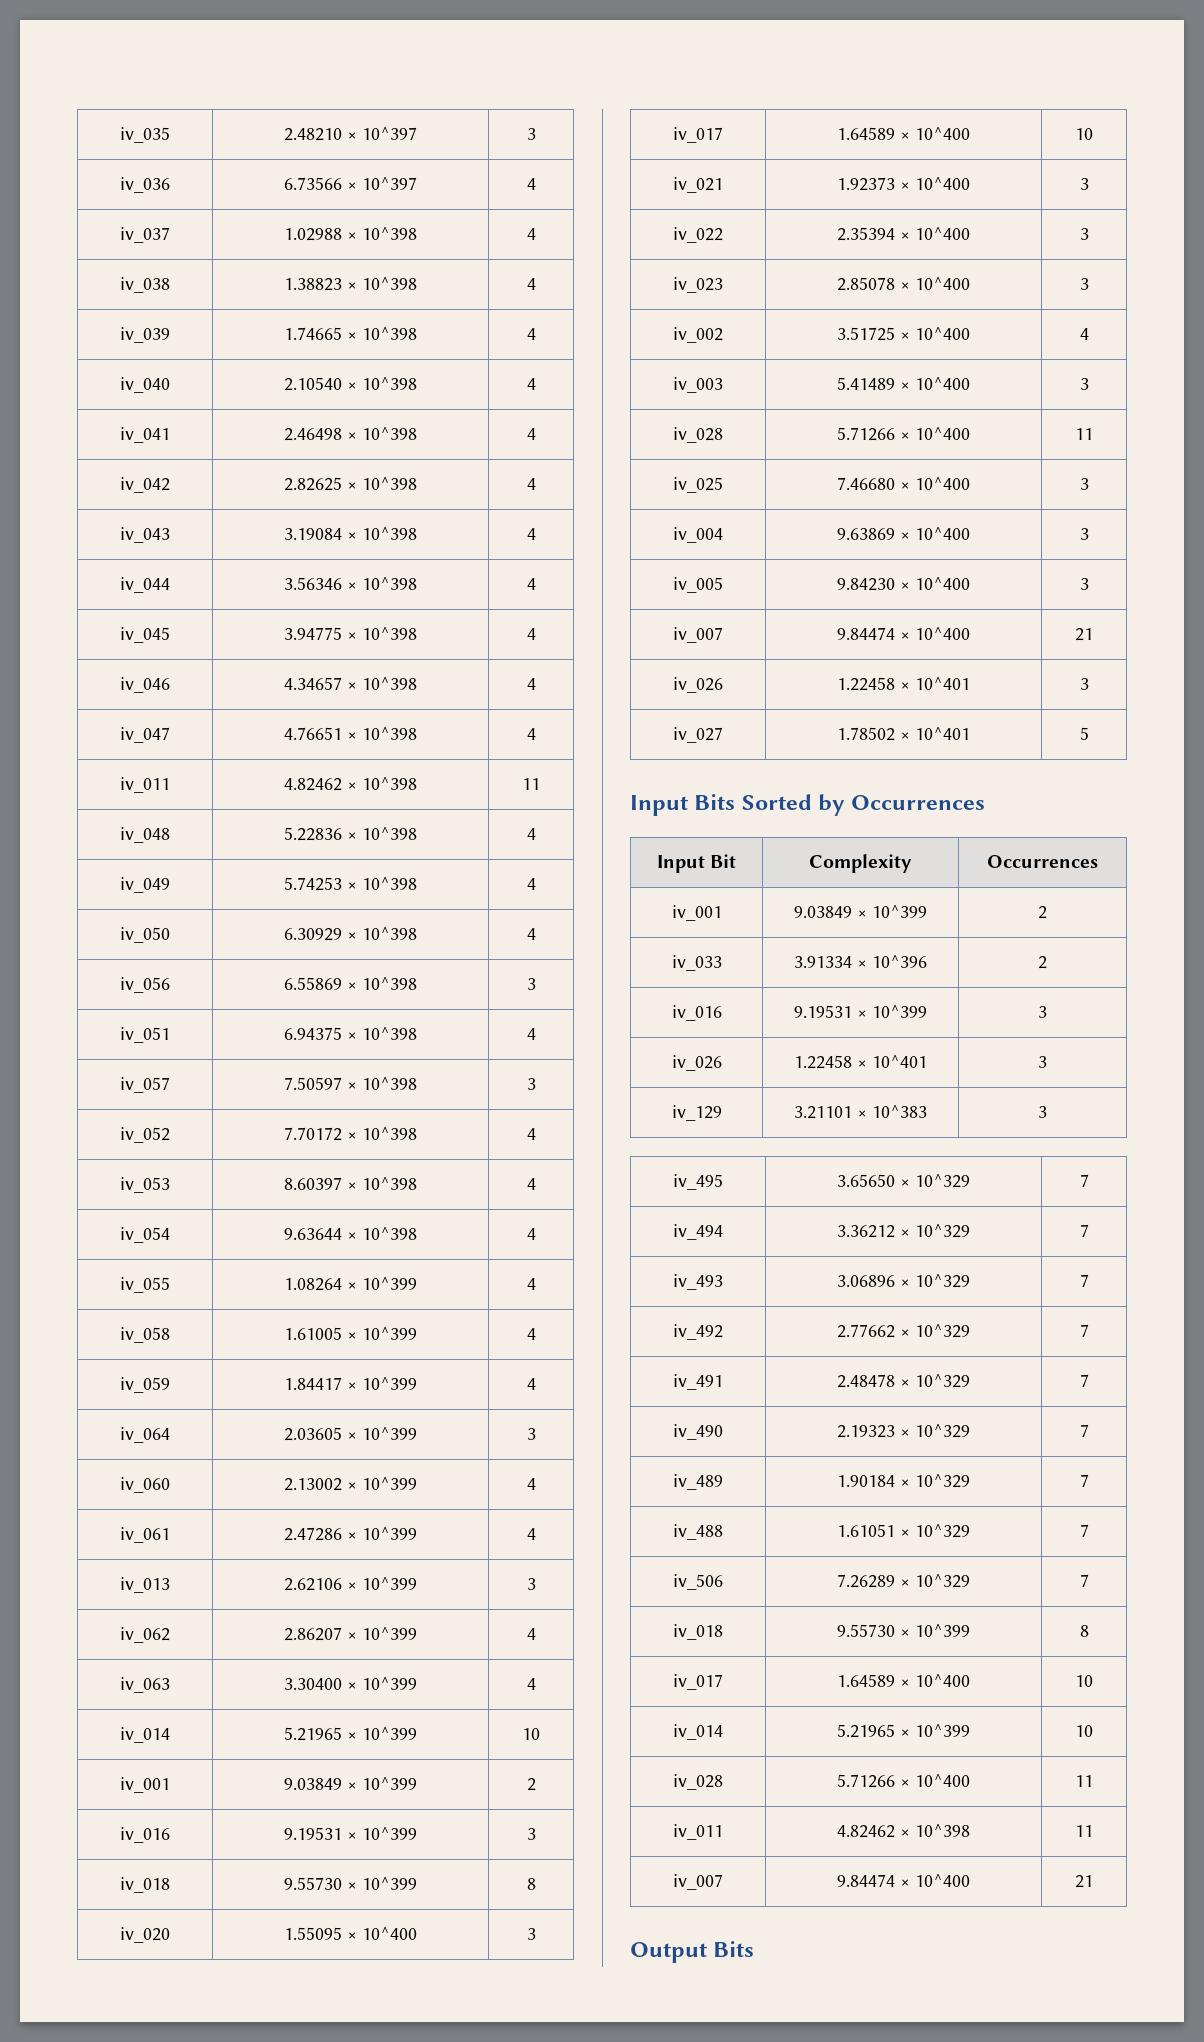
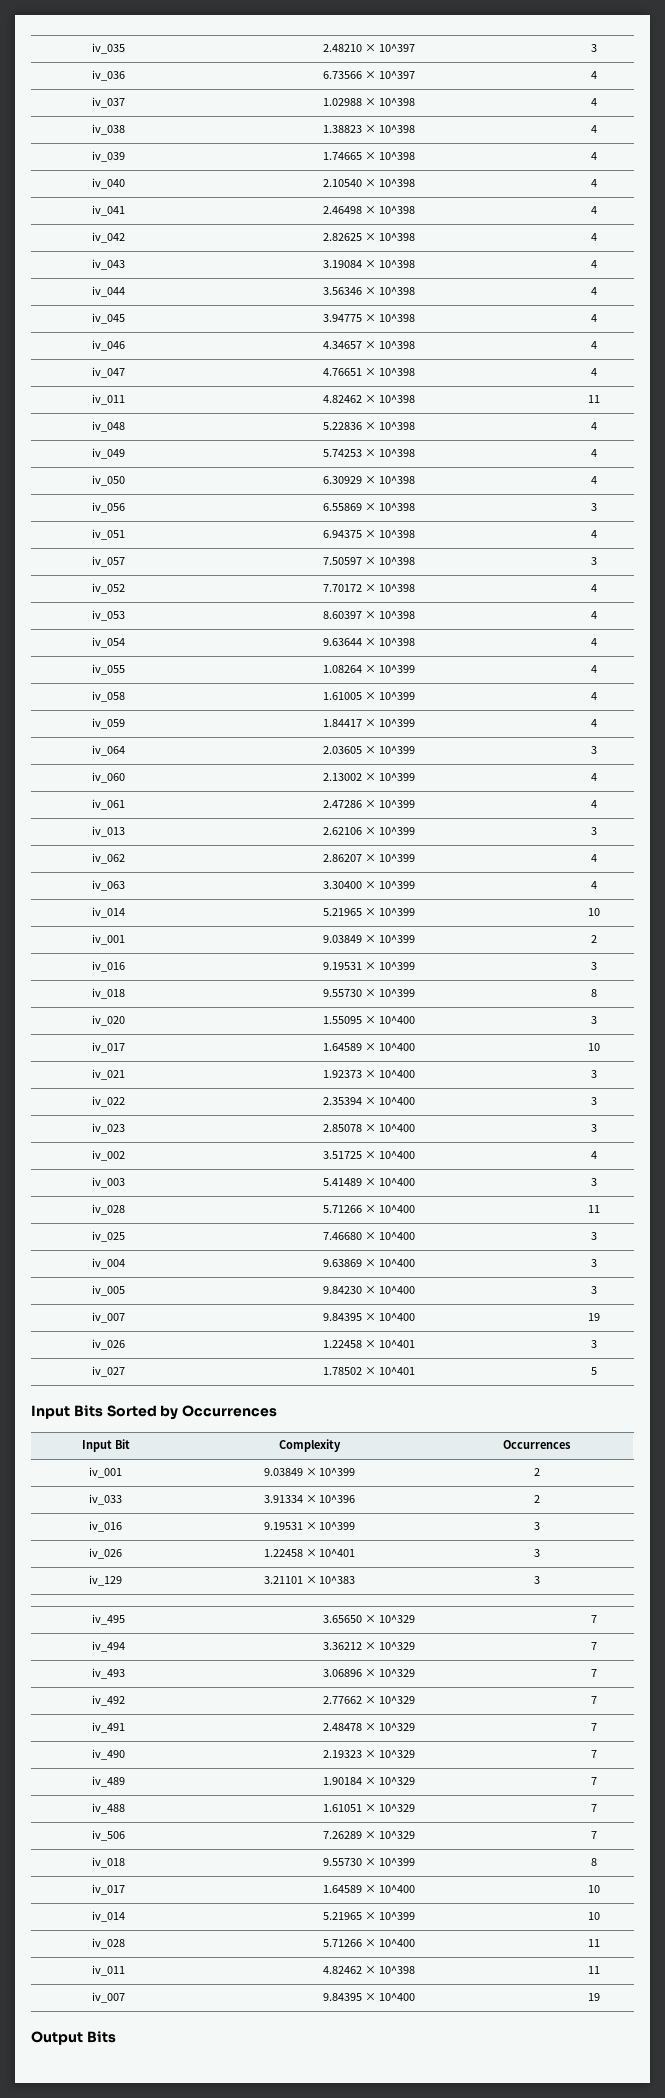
[836,627,971,640] [1075,628,1093,641] 9.84474 × 10^400 | 21 -> [323,1313,415,1321] [587,1313,600,1321] 9.84395 × 10^400 | 19
[836,1874,971,1887] [1075,1875,1093,1888] 9.84474 × 10^400 | 21 -> [323,1993,415,2001] [587,1993,600,2001] 9.84395 × 10^400 | 19

